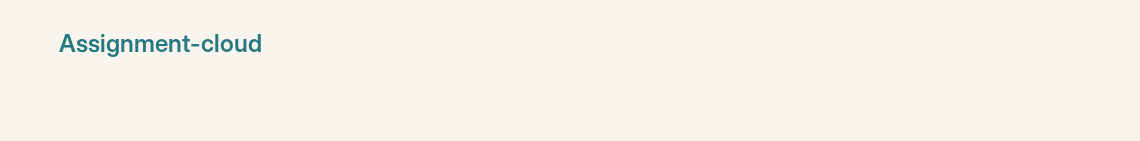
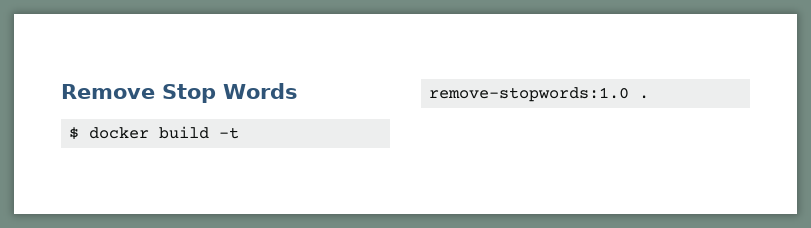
[59,34,262,57] Assignment-cloud -> [61,83,298,103] [69,126,240,140] [429,87,650,102] Remove Stop Words // $ docker build -t remove-stopwords:1.0 .

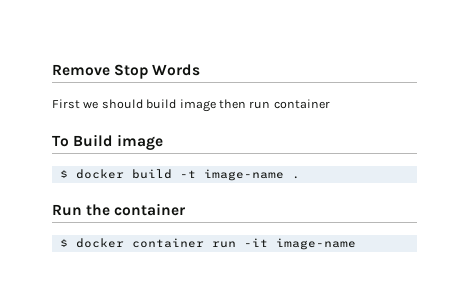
(298, 91) none -> [52,99,330,112] [52,134,164,150] // First we should build image then run container // To Build image
[429,87,630,102] remove-stopwords:1.0 -> [203,169,284,181] image-name
(650, 97) none -> [52,203,186,216] [59,238,356,250] // Run the container // $ docker container run -it image-name

